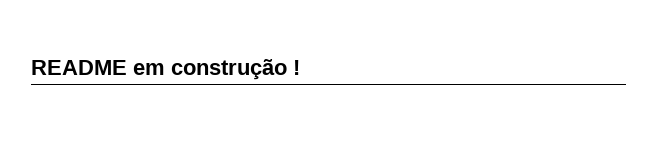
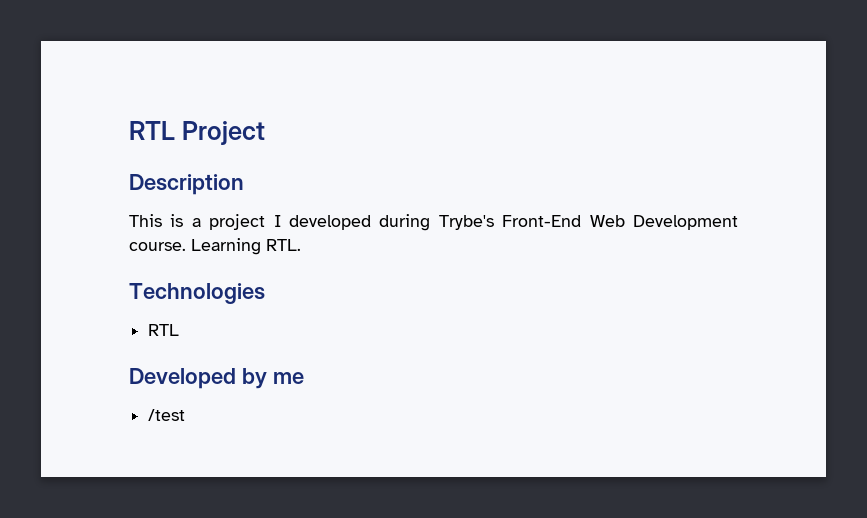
[31,59,300,80] README em construção ! -> [129,121,265,145] [129,174,244,195] [129,214,738,231] [129,238,301,255] [129,283,265,304] [148,324,180,336] [129,368,304,389] [148,409,186,421] RTL Project // Description // This is a project I developed during Trybe's Front-End Web Development course. Learning RTL. // Technologies // RTL // Developed by me // /test

